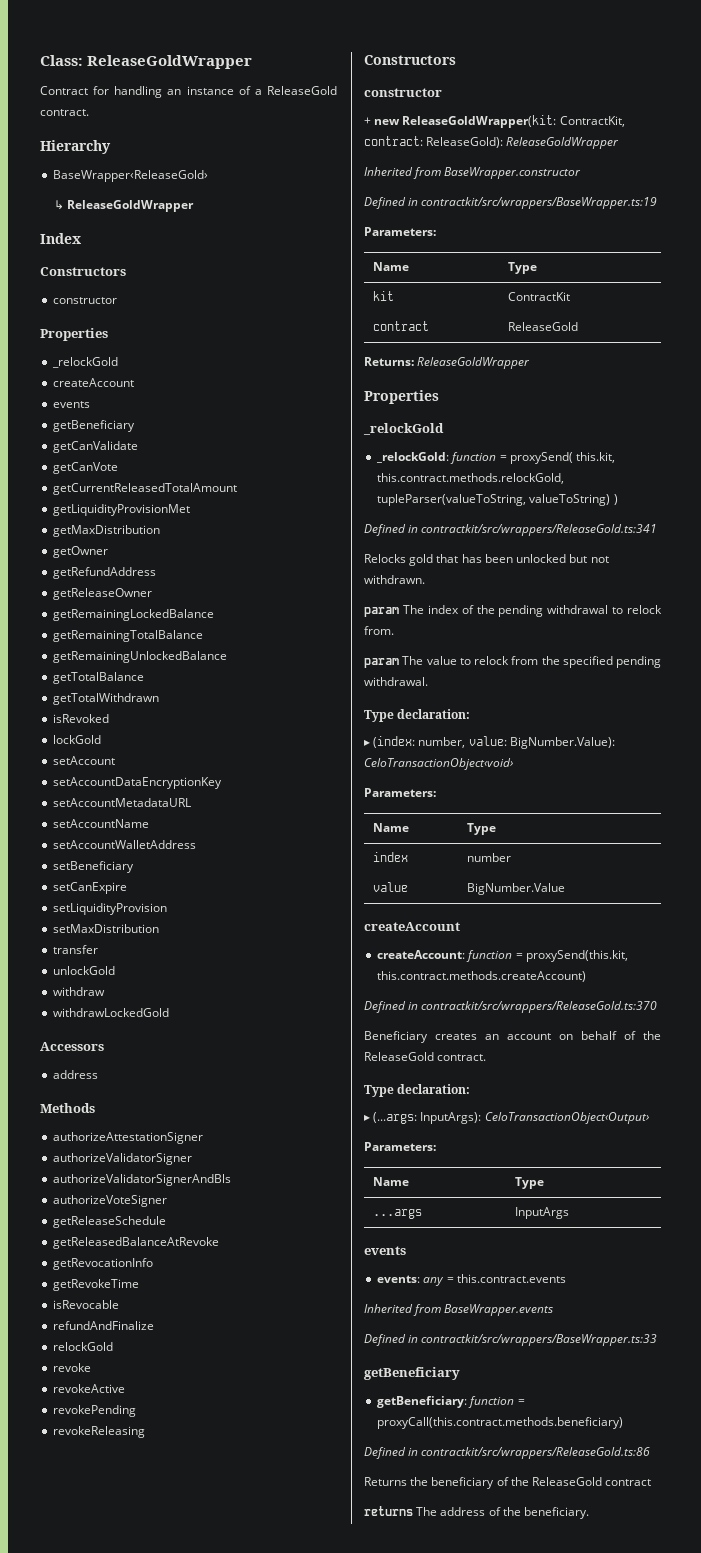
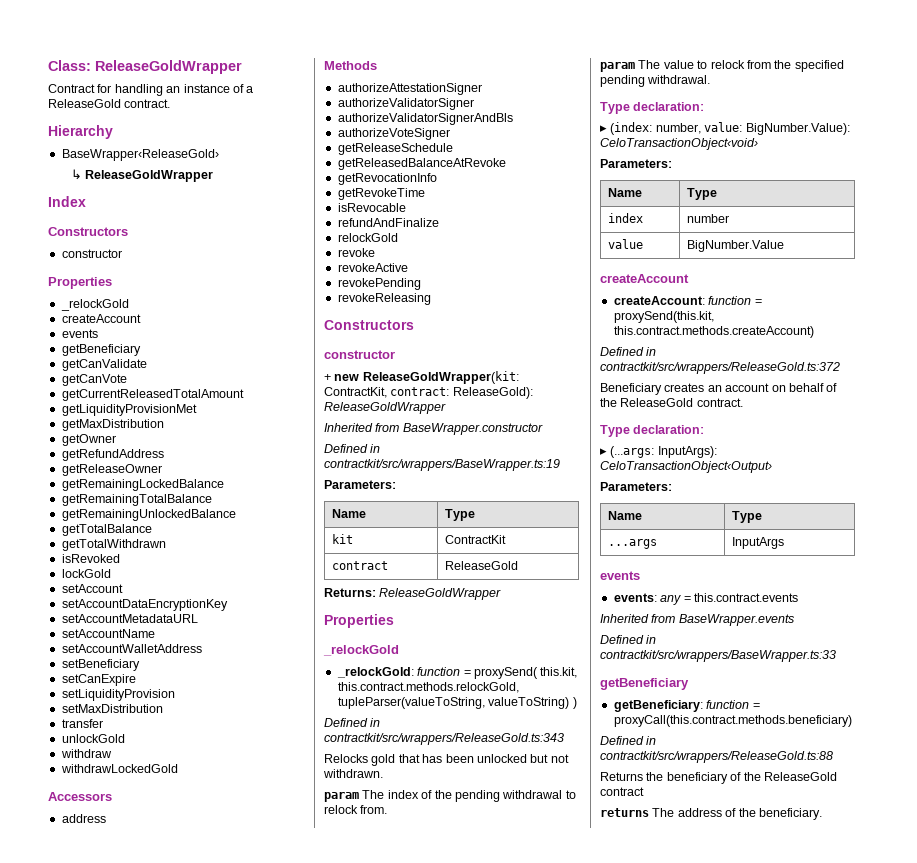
[421,524,658,536] contractkit/src/wrappers/ReleaseGold.ts:341 -> [324,733,564,745] contractkit/src/wrappers/ReleaseGold.ts:343
[421,1001,658,1013] contractkit/src/wrappers/ReleaseGold.ts:370 -> [600,362,840,374] contractkit/src/wrappers/ReleaseGold.ts:372
[421,1447,651,1459] contractkit/src/wrappers/ReleaseGold.ts:86 -> [600,751,833,763] contractkit/src/wrappers/ReleaseGold.ts:88

